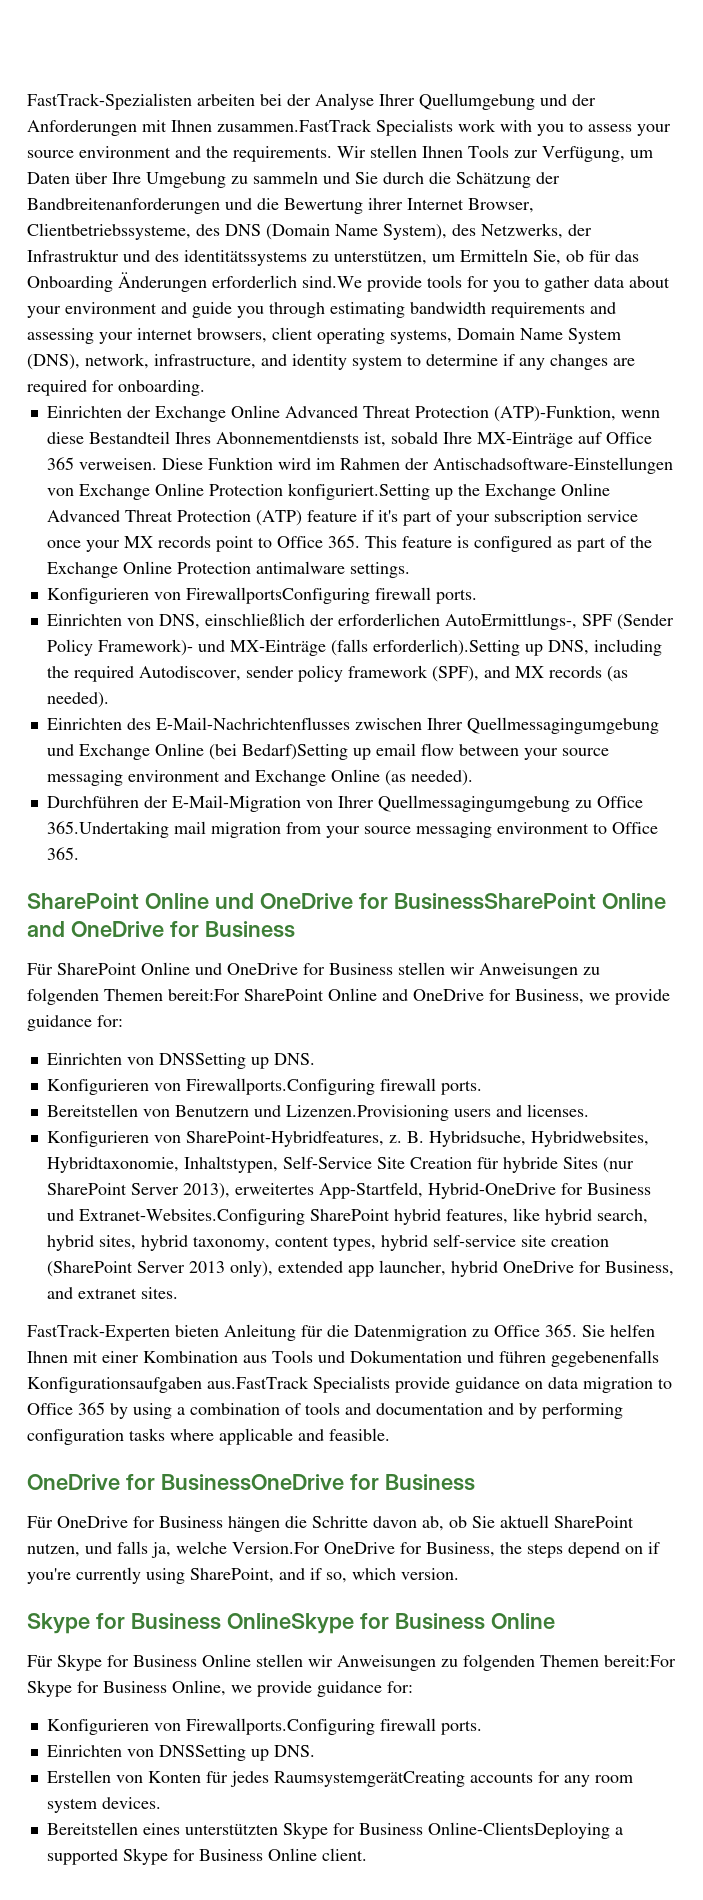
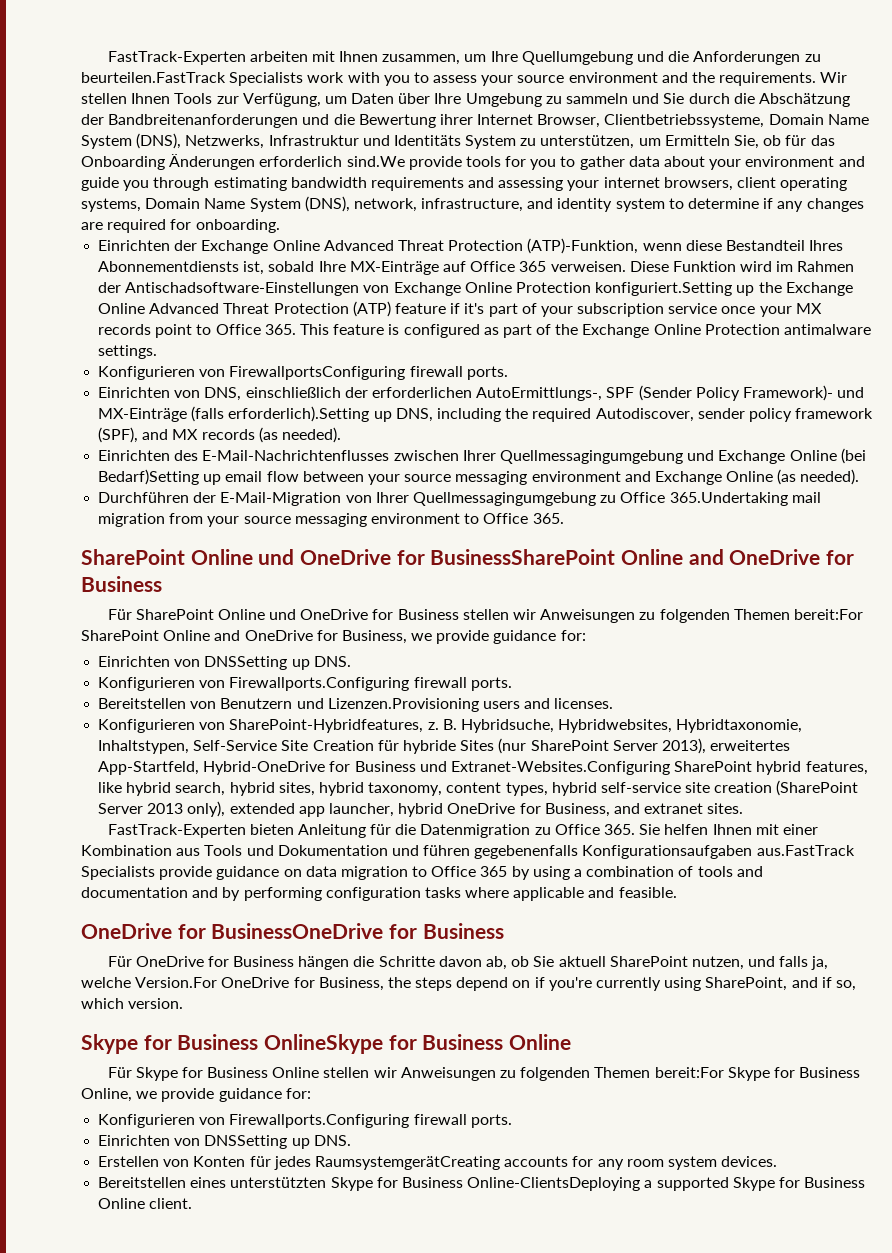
[27,93,596,110] [27,119,372,136] FastTrack-Spezialisten arbeiten bei der Analyse Ihrer Quellumgebung und der Anforderungen mit Ihnen zusammen.FastTrack -> [107,51,821,65] [81,72,226,83] FastTrack-Experten arbeiten mit Ihnen zusammen, um Ihre Quellumgebung und die Anforderungen zu beurteilen.FastTrack
[456,172,531,188] Schätzung -> [758,93,850,107] Abschätzung
[196,223,592,240] [27,249,307,266] des DNS (Domain Name System), des Netzwerks, der Infrastruktur und des identitätssystems -> [768,114,869,125] [81,133,517,149] Domain Name System (DNS), Netzwerks, Infrastruktur und Identitäts System

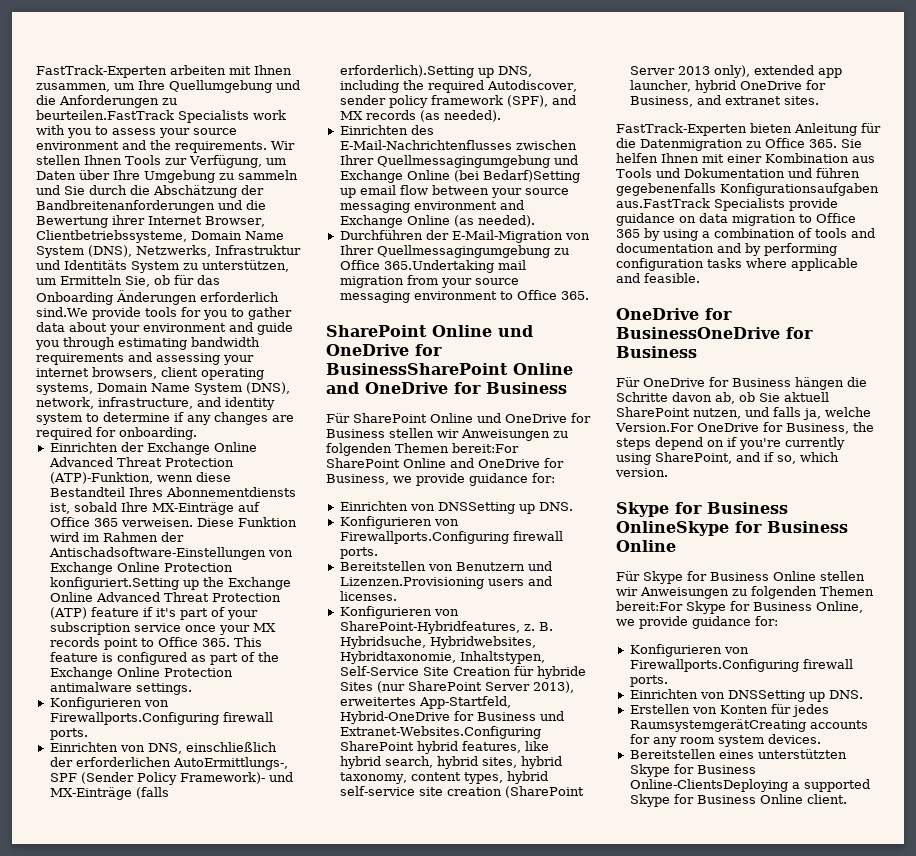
[229,366,406,380] FirewallportsConfiguring -> [49,712,219,725] Firewallports.Configuring

